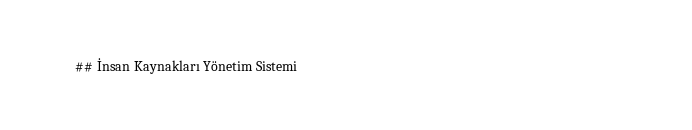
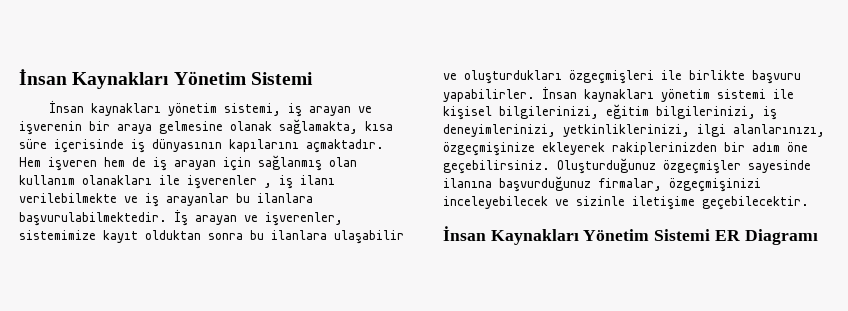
[75,58,298,74] ## İnsan Kaynakları Yönetim Sistemi -> [19,69,313,89] [48,100,372,117] [19,119,393,135] [19,139,384,153] [19,155,357,171] [19,175,335,189] [19,193,313,207] [19,209,343,226] [19,230,404,244] [443,70,801,84] [443,86,794,102] [443,104,777,120] [443,124,825,137] [443,142,808,156] [443,158,811,174] [443,176,761,192] [443,196,809,210] [443,226,818,245] İnsan Kaynakları Yönetim Sistemi // İnsan kaynakları yönetim sistemi, iş arayan ve işverenin bir araya gelmesine olanak sağlamakta, kısa süre içerisinde iş dünyasının kapılarını açmaktadır. Hem işveren hem de iş arayan için sağlanmış olan kullanım olanakları ile işverenler , iş ilanı verilebilmekte ve iş arayanlar bu ilanlara başvurulabilmektedir. İş arayan ve işverenler, sistemimize kayıt olduktan sonra bu ilanlara ulaşabilir ve oluşturdukları özgeçmişleri ile birlikte başvuru yapabilirler. İnsan kaynakları yönetim sistemi ile kişisel bilgilerinizi, eğitim bilgilerinizi, iş deneyimlerinizi, yetkinliklerinizi, ilgi alanlarınızı, özgeçmişinize ekleyerek rakiplerinizden bir adım öne geçebilirsiniz. Oluşturduğunuz özgeçmişler sayesinde ilanına başvurduğunuz firmalar, özgeçmişinizi inceleyebilecek ve sizinle iletişime geçebilecektir. // İnsan Kaynakları Yönetim Sistemi ER Diagramı

